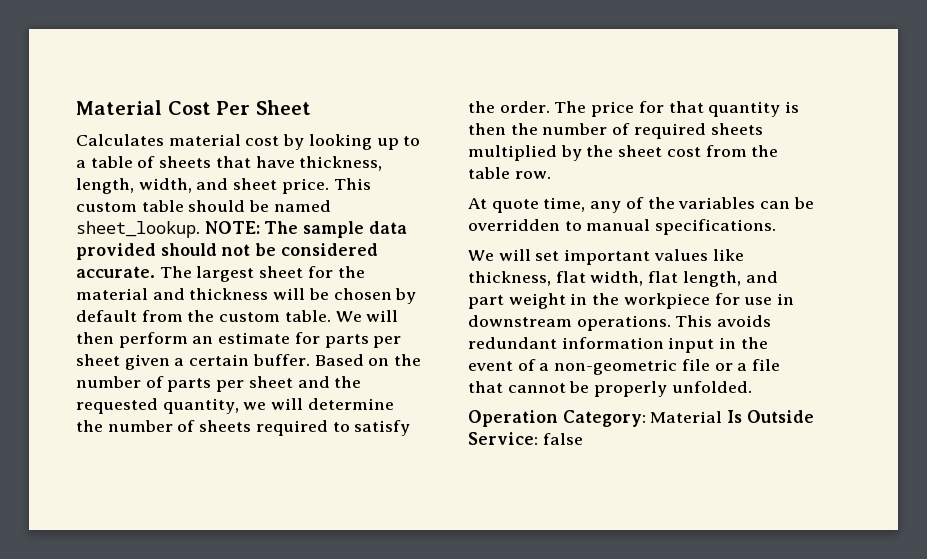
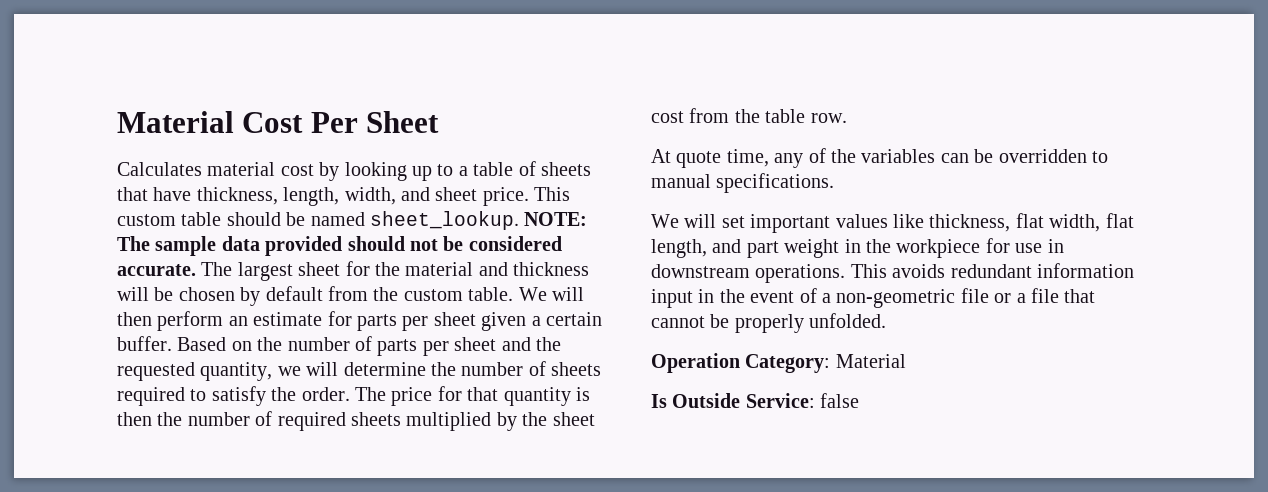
(723, 417) none -> (906, 361) //

